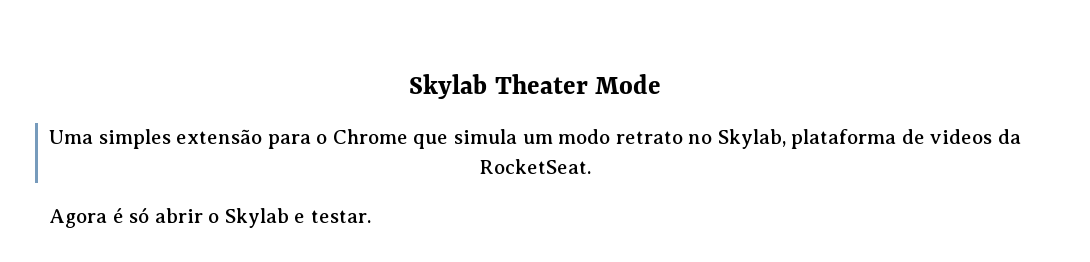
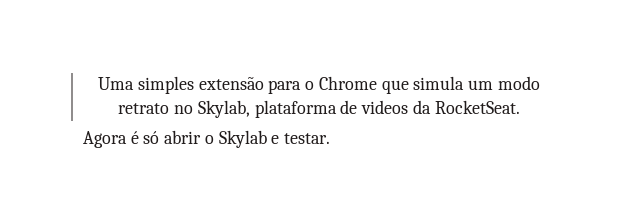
[408,74,662,99] Skylab Theater Mode // -> (98, 83) none

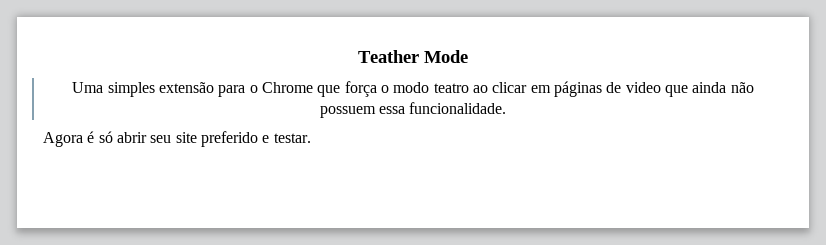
(98, 83) none -> [358,50,468,63] Teather Mode //
[413,76,540,90] [118,100,520,118] simula um modo retrato no Skylab, plataforma de videos da RocketSeat. -> [344,81,754,97] [319,102,507,118] força o modo teatro ao clicar em páginas de video que ainda não possuem essa funcionalidade.
[204,130,267,148] o Skylab -> [150,131,258,147] seu site preferido

